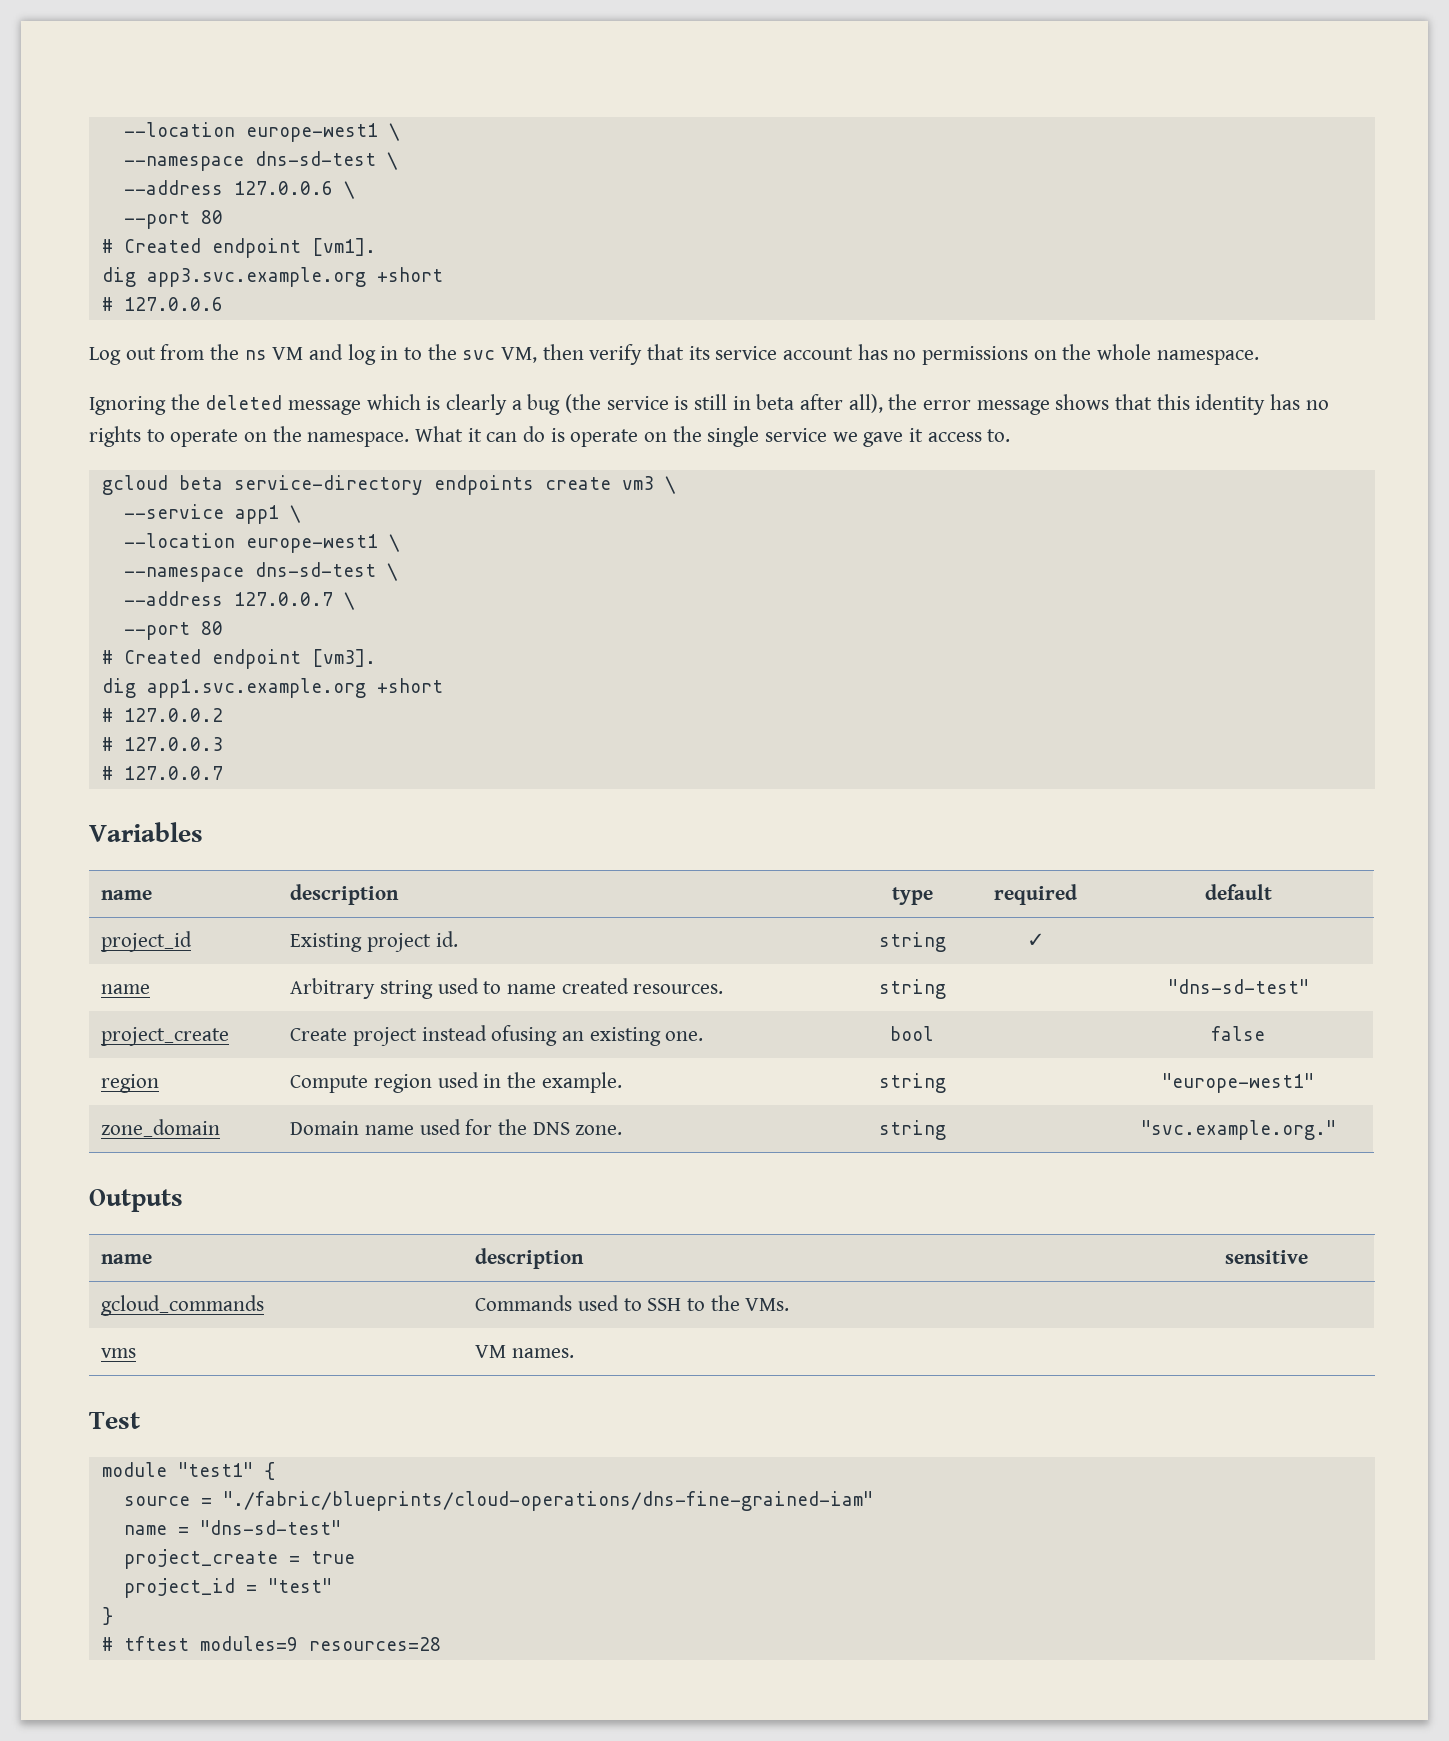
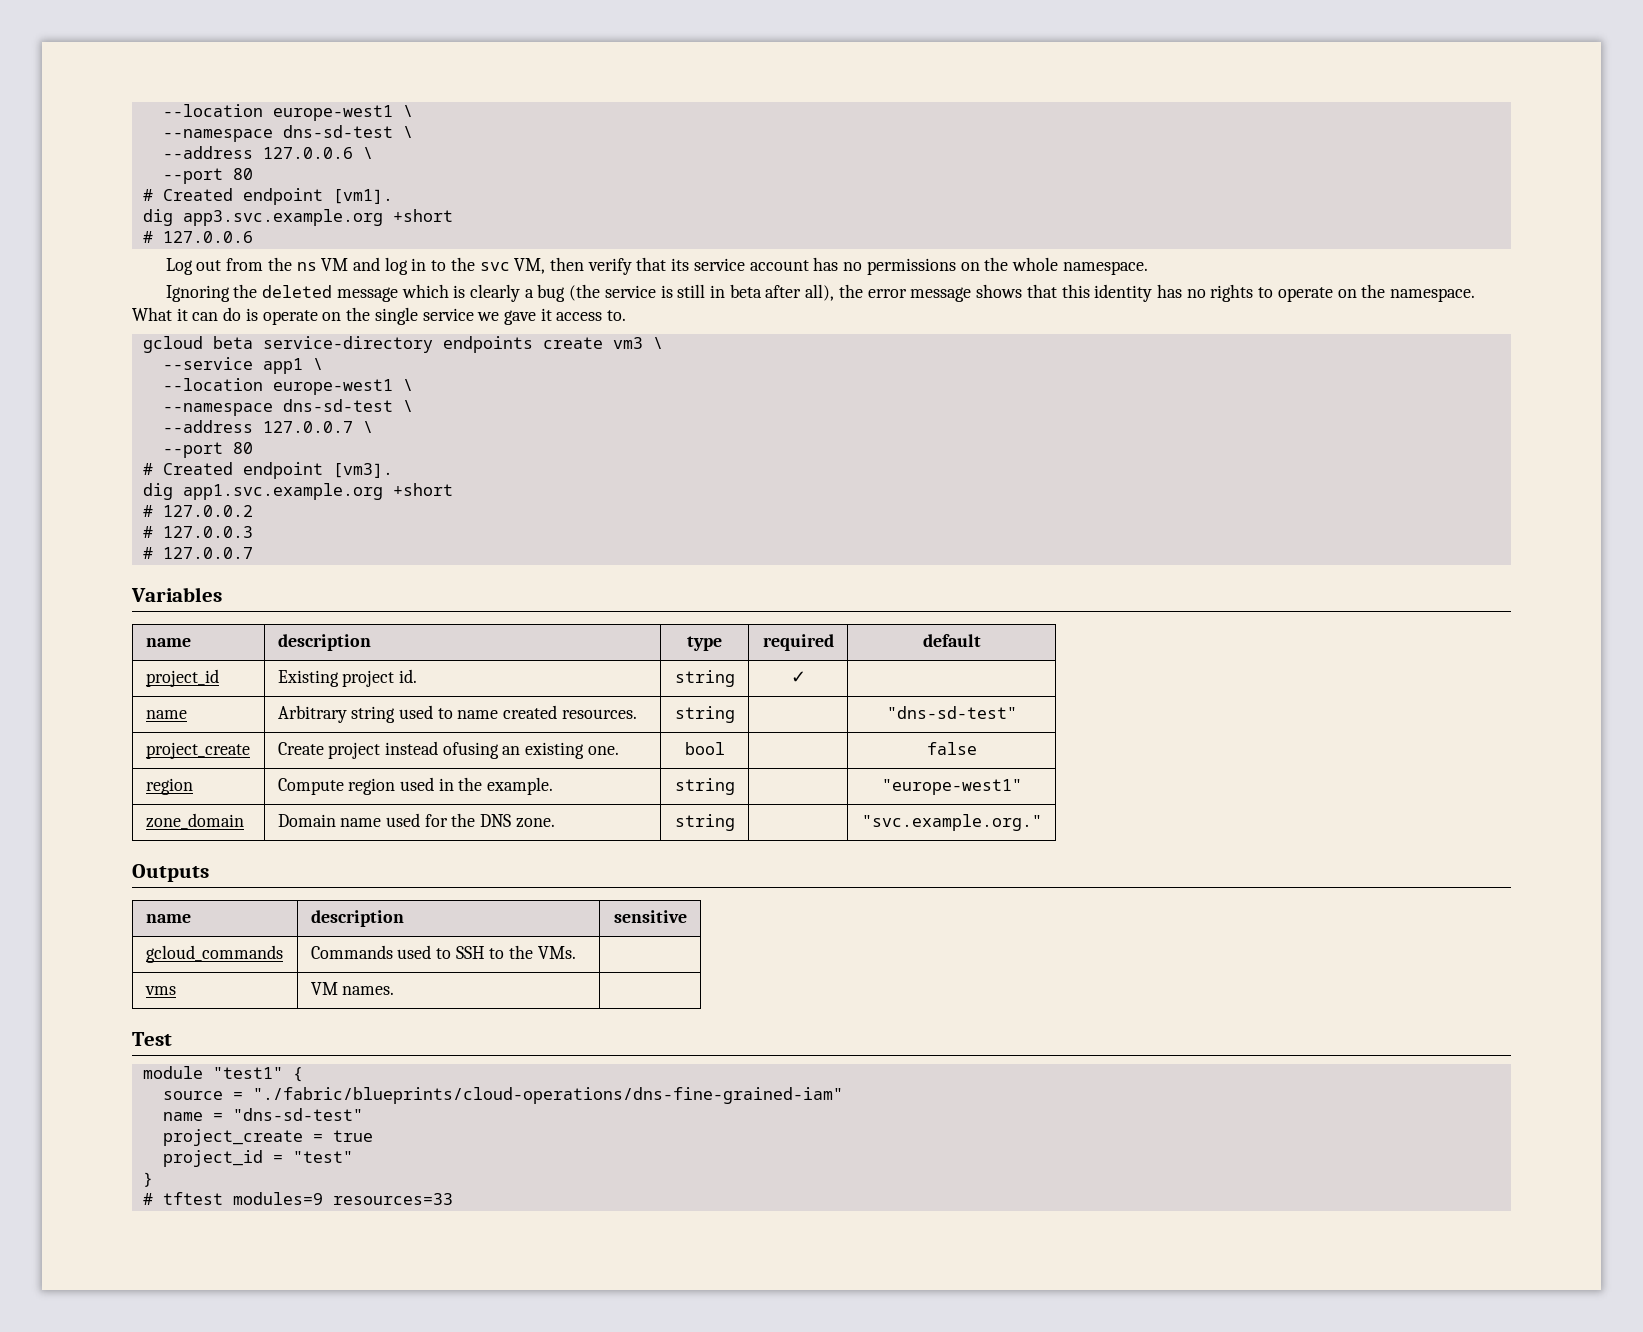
[308,1637,441,1651] resources=28 -> [332,1193,453,1205] resources=33

